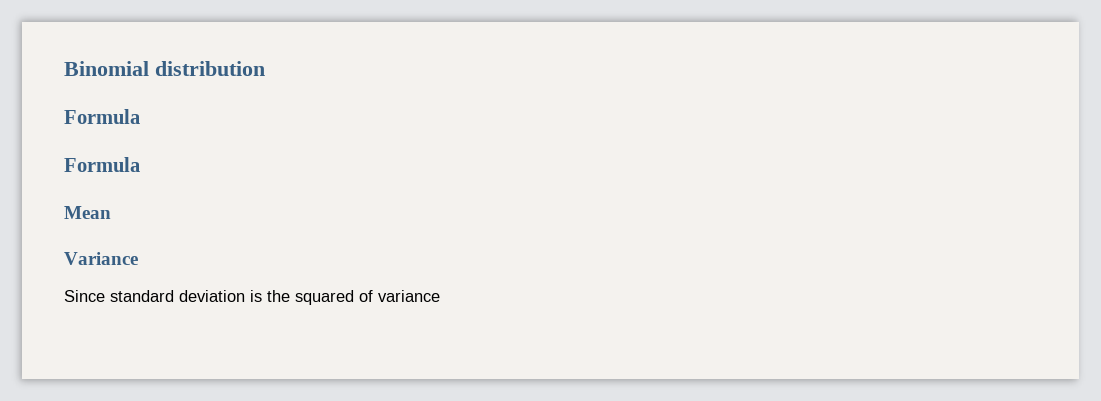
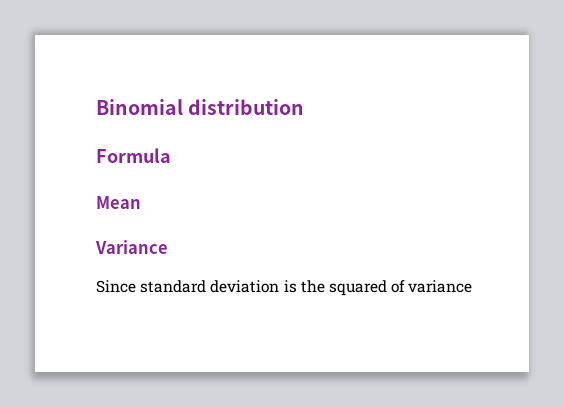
[64,157,140,172] // Formula -> (171, 155) none

